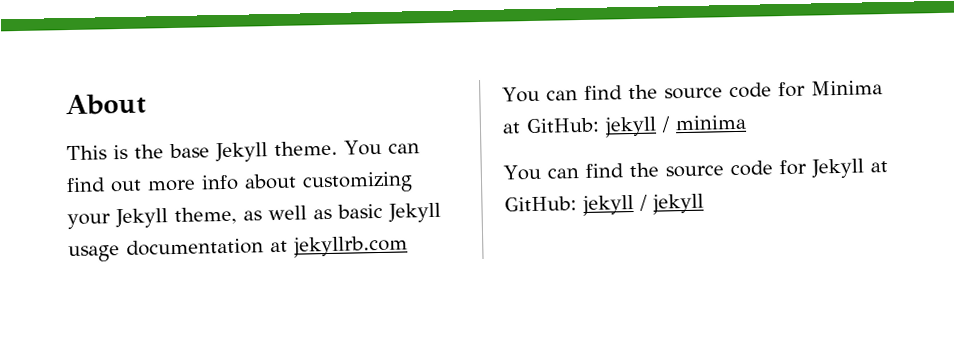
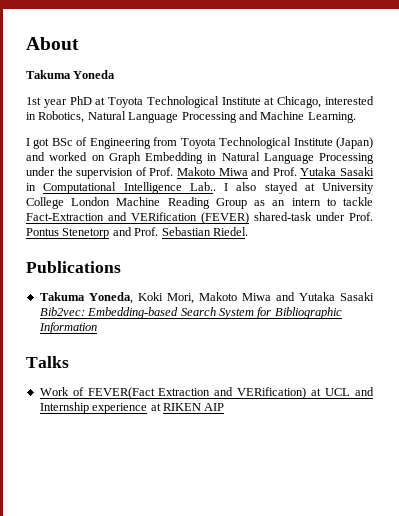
[66,139,420,163] [66,171,413,194] [67,202,441,230] [68,235,408,263] [502,80,883,103] [502,114,747,138] [503,158,888,181] [504,193,704,217] This is the base Jekyll theme. You can find out more info about customizing your Jekyll theme, as well as basic Jekyll usage documentation at jekyllrb.com // You can find the source code for Minima at GitHub: jekyll / minima // You can find the source code for Jekyll at GitHub: jekyll / jekyll -> [26,70,116,79] [26,96,374,108] [26,111,356,123] [26,137,374,149] [26,152,374,164] [26,167,374,179] [26,182,374,194] [26,197,374,209] [26,212,373,224] [26,227,248,239] [26,261,121,273] [39,292,374,304] [39,307,342,319] [38,322,97,334] [26,356,69,368] [39,387,374,399] [39,402,225,414] Takuma Yoneda // 1st year PhD at Toyota Technological Institute at Chicago, interested in Robotics, Natural Language Processing and Machine Learning. // I got BSc of Engineering from Toyota Technological Institute (Japan) and worked on Graph Embedding in Natural Language Processing under the supervision of Prof. Makoto Miwa and Prof. Yutaka Sasaki in Computational Intelligence Lab.. I also stayed at University College London Machine Reading Group as an intern to tackle Fact-Extraction and VERification (FEVER) shared-task under Prof. Pontus Stenetorp and Prof. Sebastian Riedel. // Publications // Takuma Yoneda, Koki Mori, Makoto Miwa and Yutaka Sasaki Bib2vec: Embedding-based Search System for Bibliographic Information // Talks // Work of FEVER(Fact Extraction and VERification) at UCL and Internship experience at RIKEN AIP

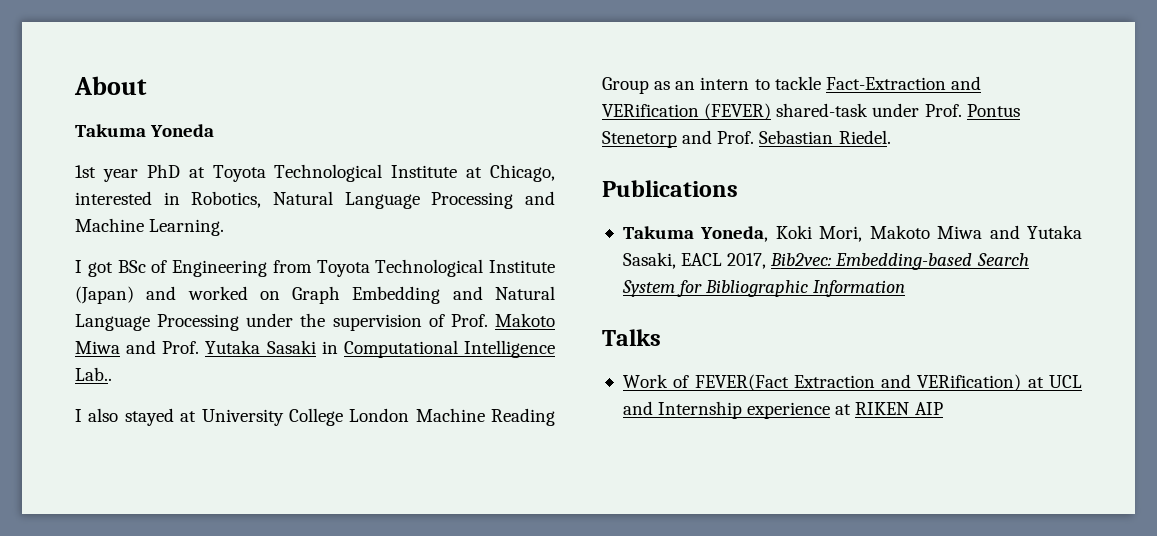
[207,153,218,161] in -> [452,286,483,300] and
(216, 186) none -> (112, 374) //
[340,292,374,301] Sasaki -> [622,252,767,269] Sasaki, EACL 2017,

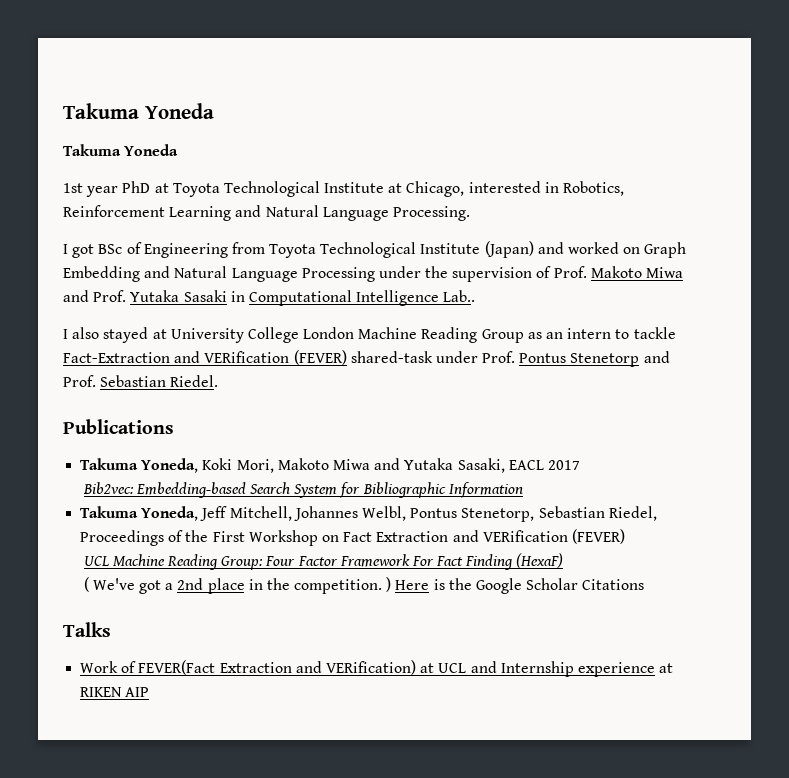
[74,76,147,95] About -> [63,103,214,119] Takuma Yoneda
[273,191,555,209] [75,218,225,236] Natural Language Processing and Machine Learning. -> [63,205,470,221] Reinforcement Learning and Natural Language Processing.
[727,253,767,269] 2017, -> [547,460,580,470] 2017 //
(906, 288) none -> [80,506,657,522] [80,529,625,546] [83,553,564,570] [83,577,645,594] // Takuma Yoneda, Jeff Mitchell, Johannes Welbl, Pontus Stenetorp, Sebastian Riedel, Proceedings of the First Workshop on Fact Extraction and VERification (FEVER) // UCL Machine Reading Group: Four Factor Framework For Fact Finding (HexaF) // ( We've got a 2nd place in the competition. ) Here is the Google Scholar Citations

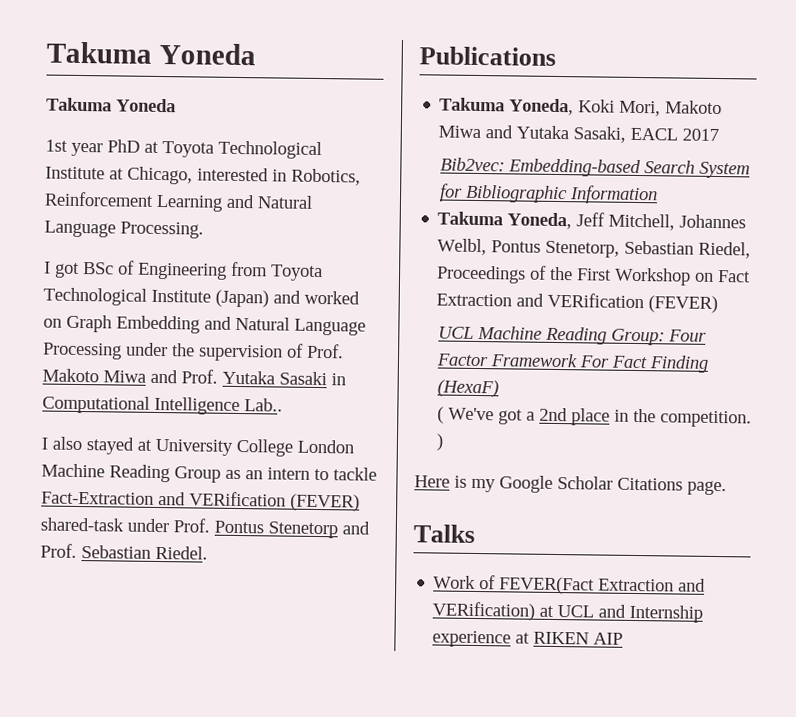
(392, 584) none -> (444, 442) //
[448,578,472,590] the -> [471,478,496,493] my
(645, 584) none -> [687,480,727,496] page.

